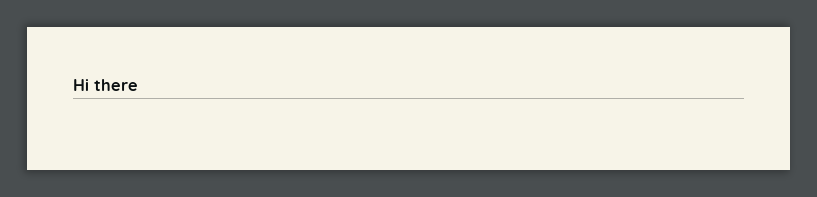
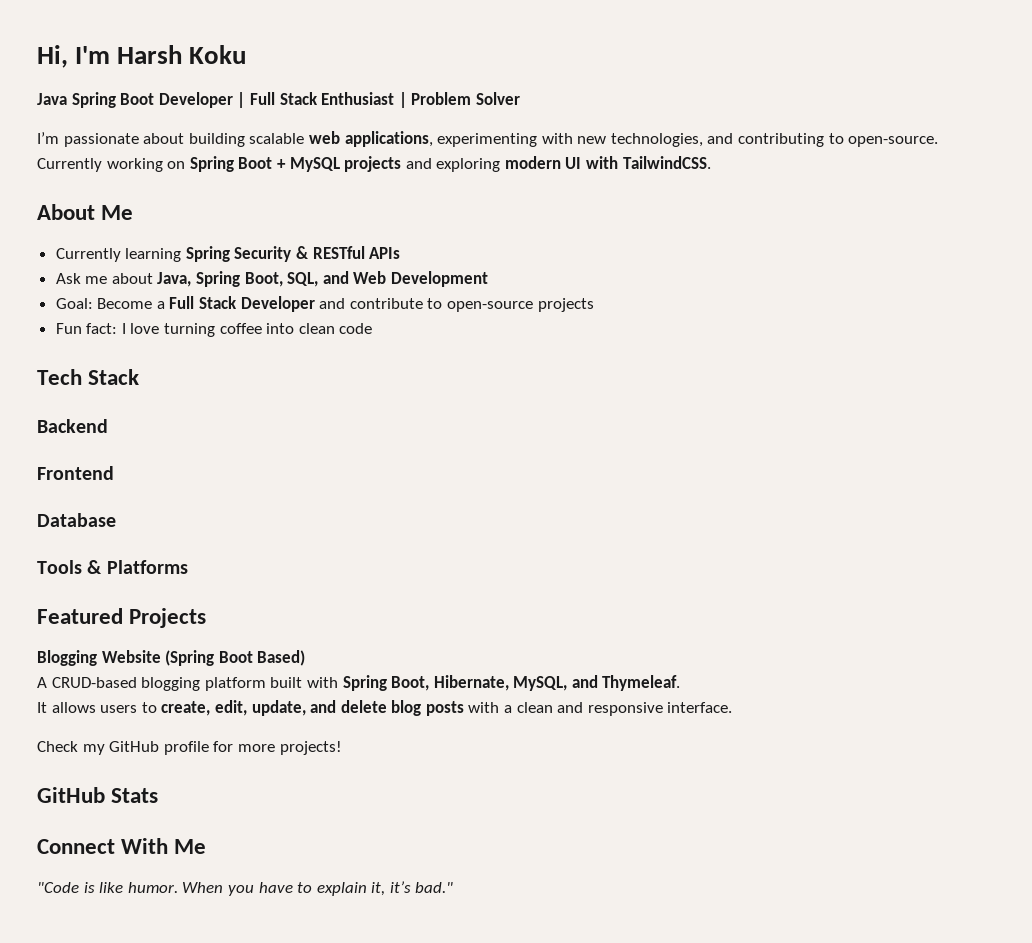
[73,79,138,91] Hi there -> [37,45,247,68] [37,92,520,108] [37,131,939,147] [37,156,711,172] [37,204,134,220] [55,246,401,262] [55,271,489,287] [55,296,594,312] [55,323,373,337] [37,369,140,385] [37,419,108,433] [37,466,114,480] [37,513,116,527] [37,560,188,574] [37,608,207,628] [37,650,306,666] [37,675,681,691] [37,700,733,716] [37,741,342,755] [37,787,159,803] [37,838,207,854] [37,881,454,896] Hi, I'm Harsh Koku // Java Spring Boot Developer | Full Stack Enthusiast | Problem Solver // I’m passionate about building scalable web applications, experimenting with new technologies, and contributing to open-source. Currently working on Spring Boot + MySQL projects and exploring modern UI with TailwindCSS. // About Me // Currently learning Spring Security & RESTful APIs // Ask me about Java, Spring Boot, SQL, and Web Development // Goal: Become a Full Stack Developer and contribute to open-source projects // Fun fact: I love turning coffee into clean code // Tech Stack // Backend // Frontend // Database // Tools & Platforms // Featured Projects // Blogging Website (Spring Boot Based) // A CRUD-based blogging platform built with Spring Boot, Hibernate, MySQL, and Thymeleaf. // It allows users to create, edit, update, and delete blog posts with a clean and responsive interface. // Check my GitHub profile for more projects! // GitHub Stats // Connect With Me // "Code is like humor. When you have to explain it, it’s bad."

